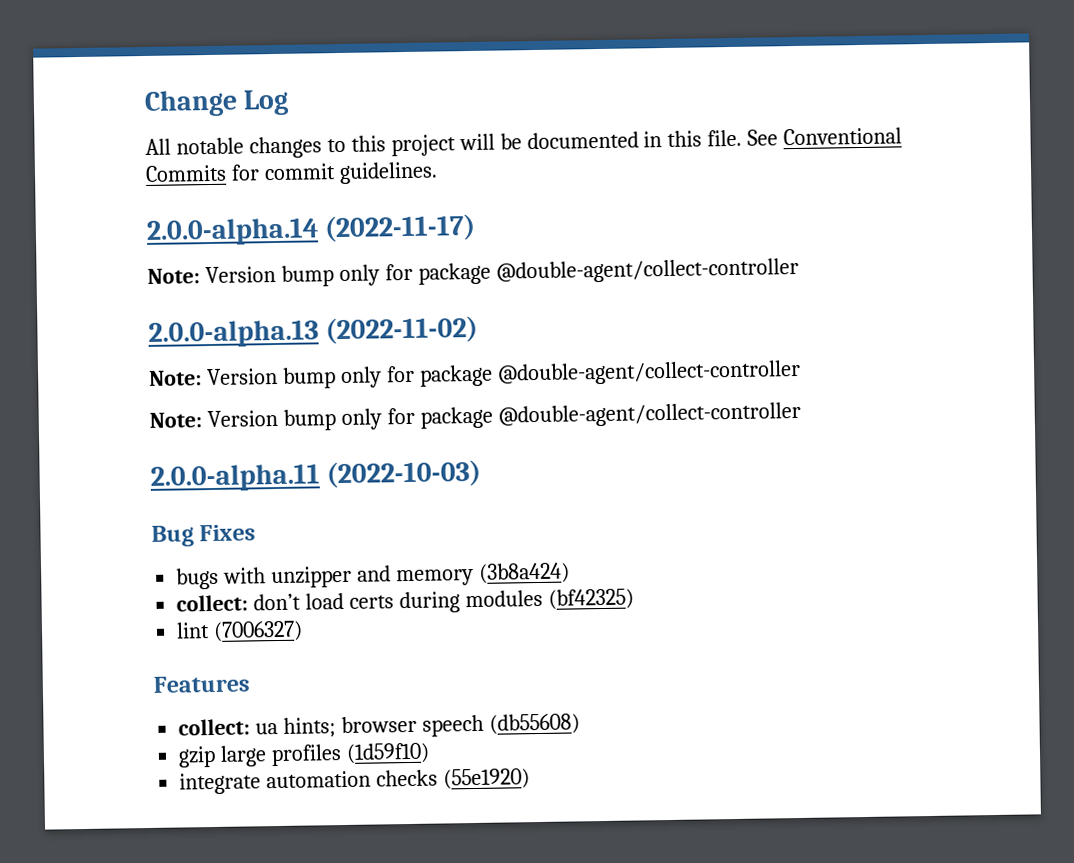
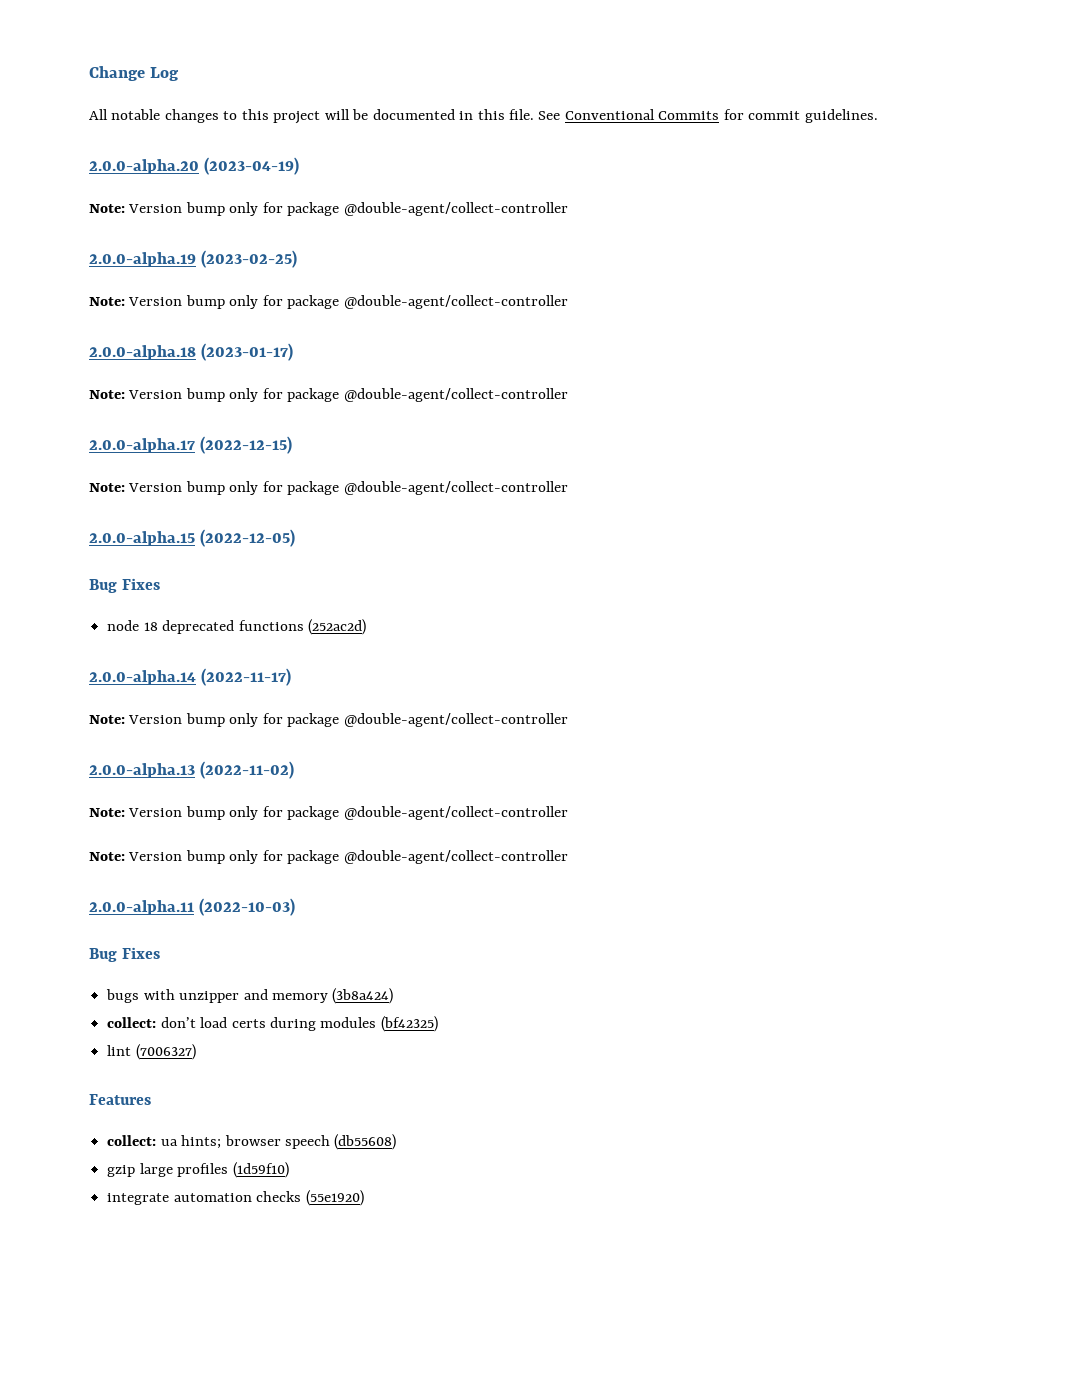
(438, 173) none -> [89,157,300,175] [89,202,568,216] [89,250,298,268] [89,295,568,309] [89,343,294,361] [89,388,568,402] [89,436,293,454] [89,481,568,495] [89,529,296,547] [89,578,160,593] [107,619,366,635] // 2.0.0-alpha.20 (2023-04-19) // Note: Version bump only for package @double-agent/collect-controller // 2.0.0-alpha.19 (2023-02-25) // Note: Version bump only for package @double-agent/collect-controller // 2.0.0-alpha.18 (2023-01-17) // Note: Version bump only for package @double-agent/collect-controller // 2.0.0-alpha.17 (2022-12-15) // Note: Version bump only for package @double-agent/collect-controller // 2.0.0-alpha.15 (2022-12-05) // Bug Fixes // node 18 deprecated functions (252ac2d)

